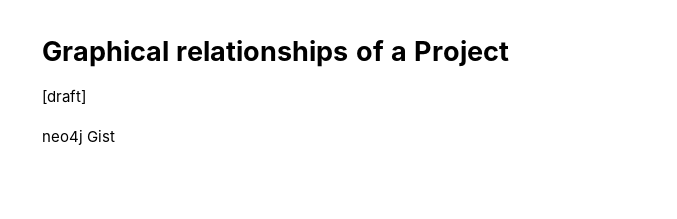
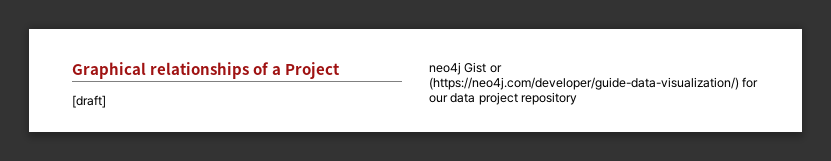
(116, 135) none -> [489,65,502,73] [429,77,759,90] [429,92,578,105] or (https://neo4j.com/developer/guide-data-visualization/) for our data project repository

